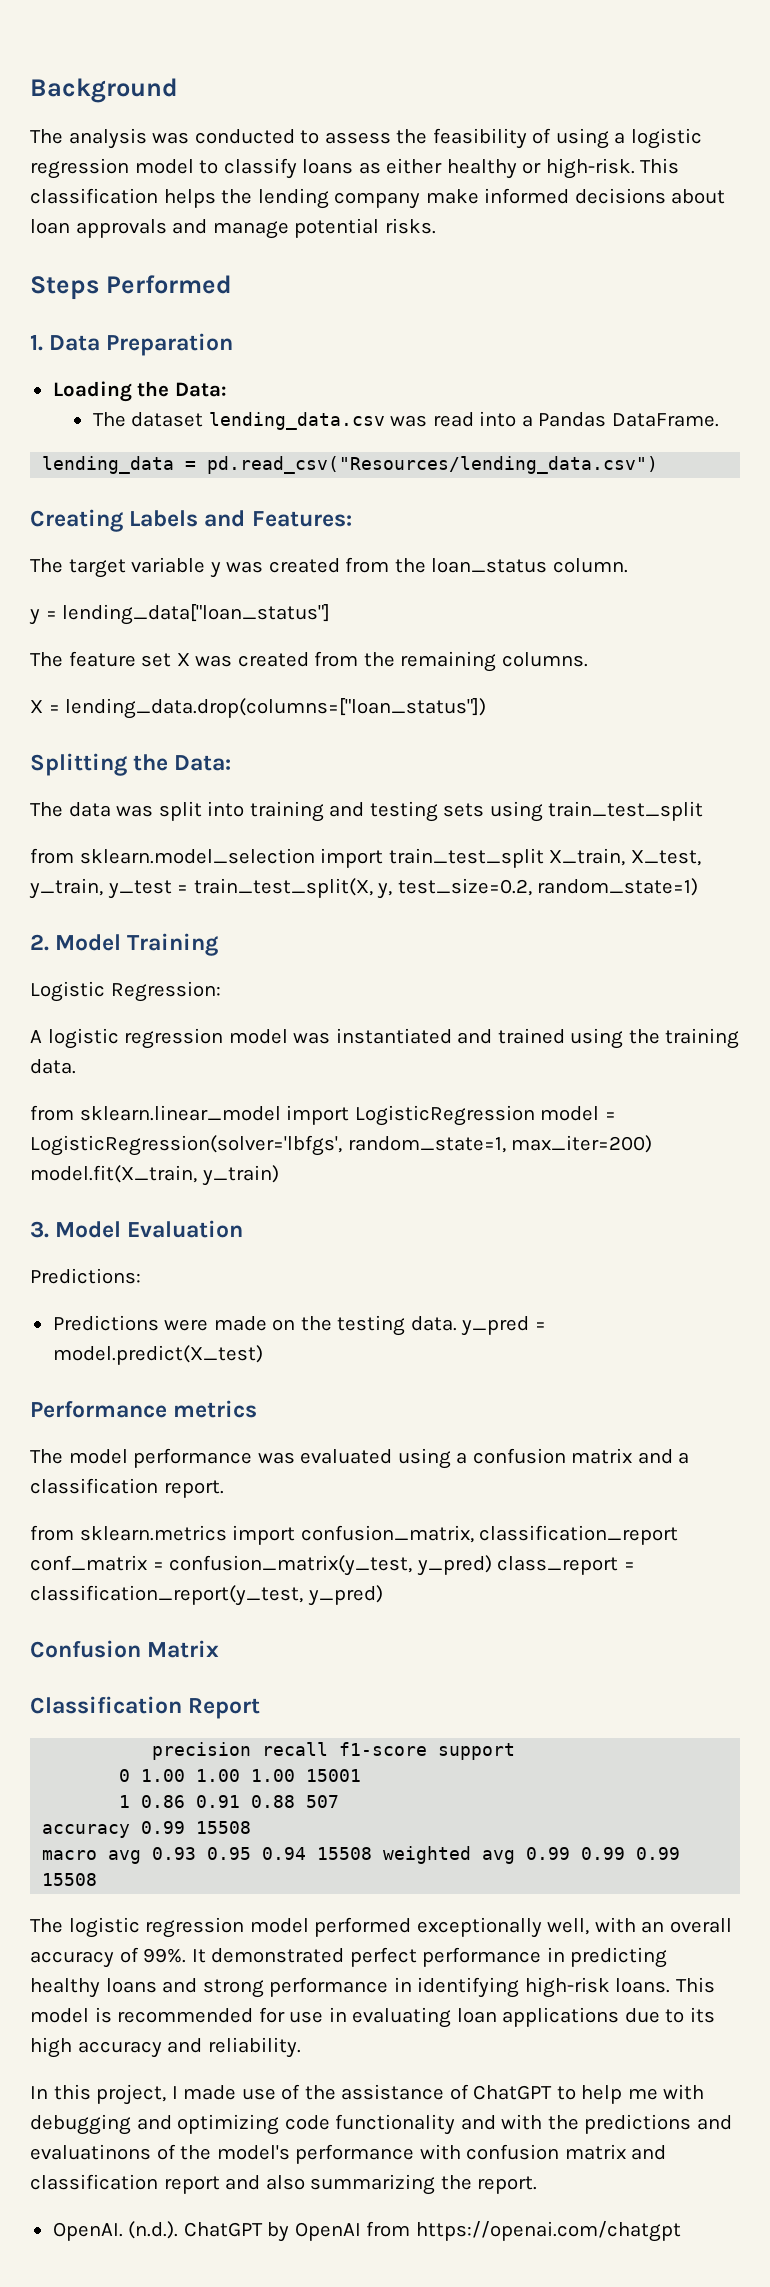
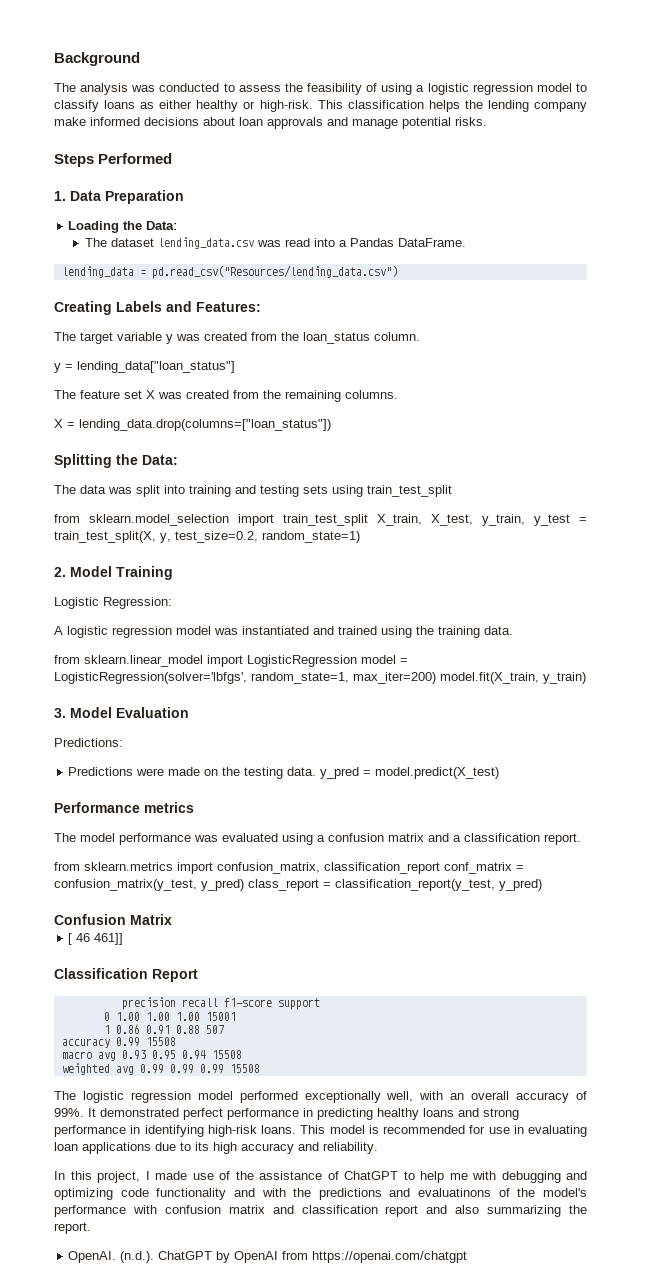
(220, 1649) none -> [68,933,124,945] // [ 46 461]]
(373, 1853) none -> (242, 1054) //

